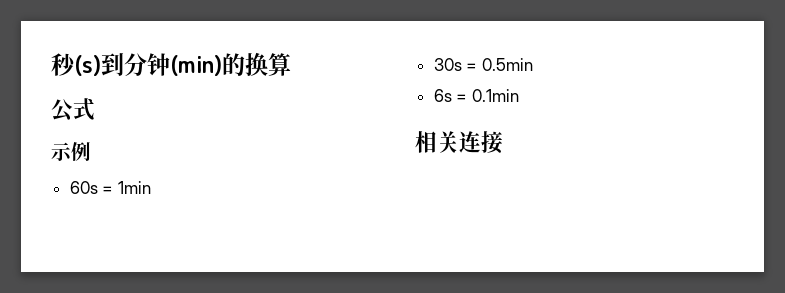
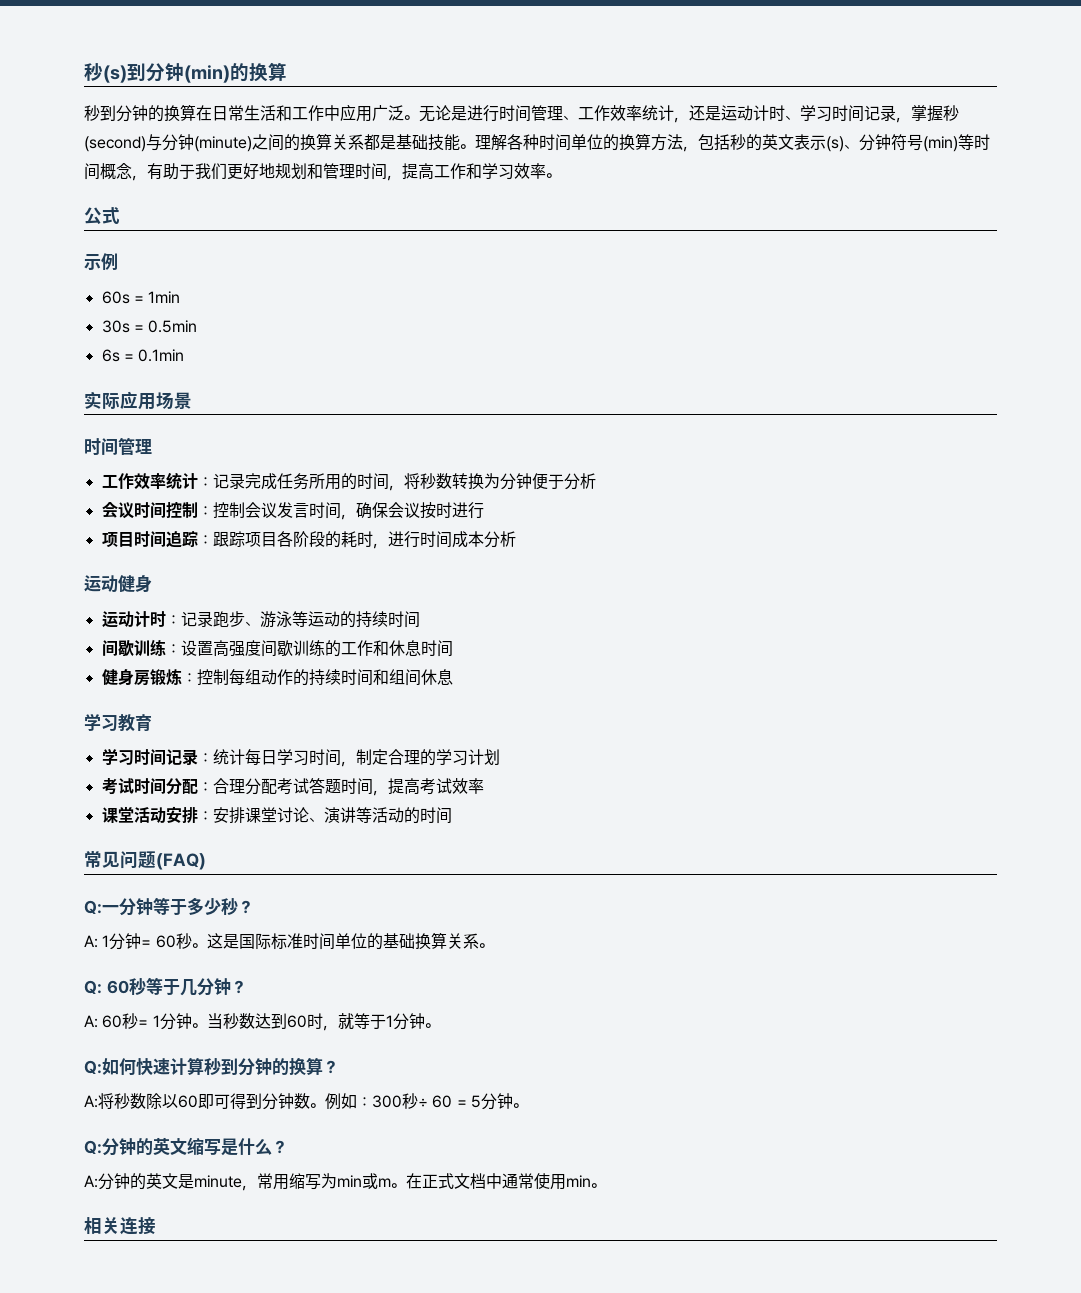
(291, 64) none -> [84,104,959,123] [84,133,990,152] [84,163,561,181] // 秒到分钟的换算在日常生活和工作中应用广泛。无论是进行时间管理、工作效率统计，还是运动计时、学习时间记录，掌握秒(second)与分钟(minute)之间的换算关系都是基础技能。理解各种时间单位的换算方法，包括秒的英文表示(s)、分钟符号(min)等时间概念，有助于我们更好地规划和管理时间，提高工作和学习效率。
(519, 95) none -> [84,391,192,410] [84,437,152,456] [101,472,596,491] [101,502,484,520] [101,531,516,549] [84,575,152,592] [101,611,420,628] [101,639,453,657] [101,669,453,686] [84,713,152,732] [101,748,500,767] [101,778,484,796] [101,806,452,824] [84,851,206,870] [84,897,254,916] [84,932,494,950] [84,977,247,996] [84,1013,440,1031] [84,1057,339,1076] [84,1093,528,1110] [84,1137,288,1156] [84,1173,606,1191] // 实际应用场景 // 时间管理 // 工作效率统计：记录完成任务所用的时间，将秒数转换为分钟便于分析 // 会议时间控制：控制会议发言时间，确保会议按时进行 // 项目时间追踪：跟踪项目各阶段的耗时，进行时间成本分析 // 运动健身 // 运动计时：记录跑步、游泳等运动的持续时间 // 间歇训练：设置高强度间歇训练的工作和休息时间 // 健身房锻炼：控制每组动作的持续时间和组间休息 // 学习教育 // 学习时间记录：统计每日学习时间，制定合理的学习计划 // 考试时间分配：合理分配考试答题时间，提高考试效率 // 课堂活动安排：安排课堂讨论、演讲等活动的时间 // 常见问题(FAQ) // Q:一分钟等于多少秒？ // A: 1分钟= 60秒。这是国际标准时间单位的基础换算关系。 // Q: 60秒等于几分钟？ // A: 60秒= 1分钟。当秒数达到60时，就等于1分钟。 // Q:如何快速计算秒到分钟的换算？ // A:将秒数除以60即可得到分钟数。例如：300秒÷ 60 = 5分钟。 // Q:分钟的英文缩写是什么？ // A:分钟的英文是minute，常用缩写为min或m。在正式文档中通常使用min。

